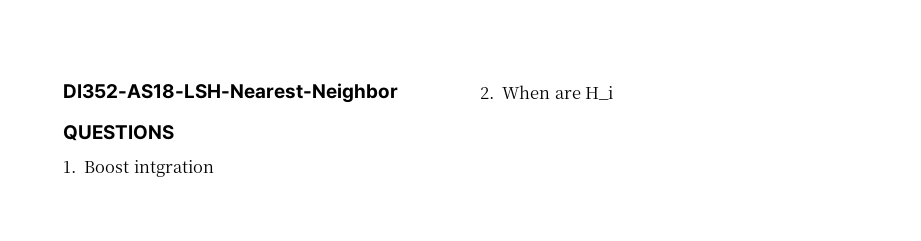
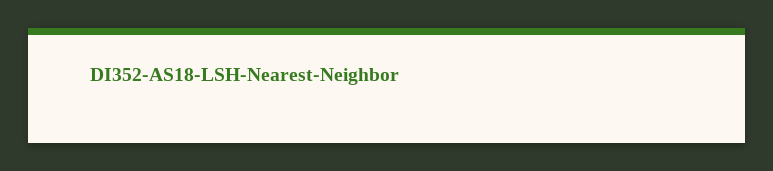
[63,125,174,141] [63,160,214,177] [480,85,614,100] // QUESTIONS // 1. Boost intgration // 2. When are H_i -> (399, 76) none

